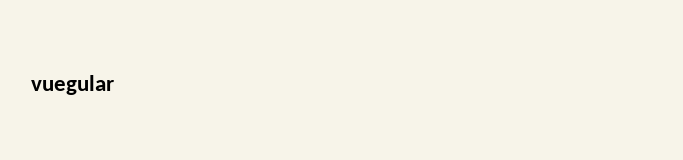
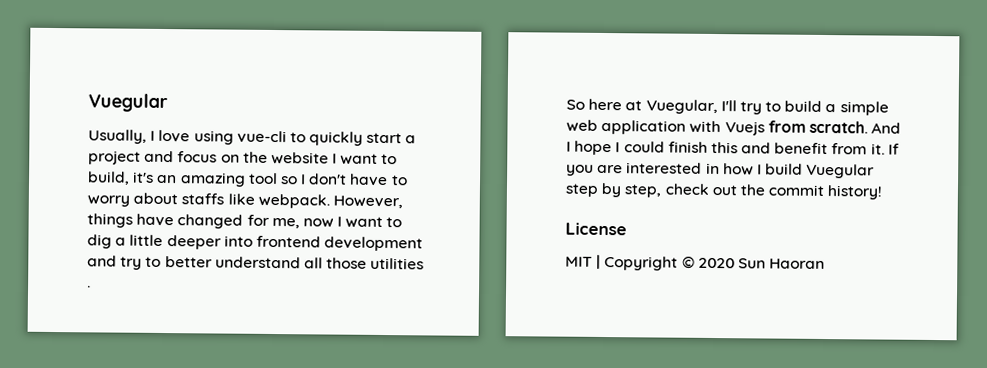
[31,75,114,95] vuegular -> [88,93,168,113] [88,129,417,146] [88,150,398,165] [87,171,408,187] [87,192,403,209] [87,213,403,229] [87,234,424,252] [87,255,425,270] [87,285,91,288] [566,98,889,116] [566,119,902,136] [566,140,900,156] [566,162,876,179] [565,182,884,200] [565,222,627,236] [565,254,826,271] Vuegular // Usually, I love using vue-cli to quickly start a project and focus on the website I want to build, it's an amazing tool so I don't have to worry about staffs like webpack. However, things have changed for me, now I want to dig a little deeper into frontend development and try to better understand all those utilities . // So here at Vuegular, I'll try to build a simple web application with Vuejs from scratch. And I hope I could finish this and benefit from it. If you are interested in how I build Vuegular step by step, check out the commit history! // License // MIT | Copyright © 2020 Sun Haoran

